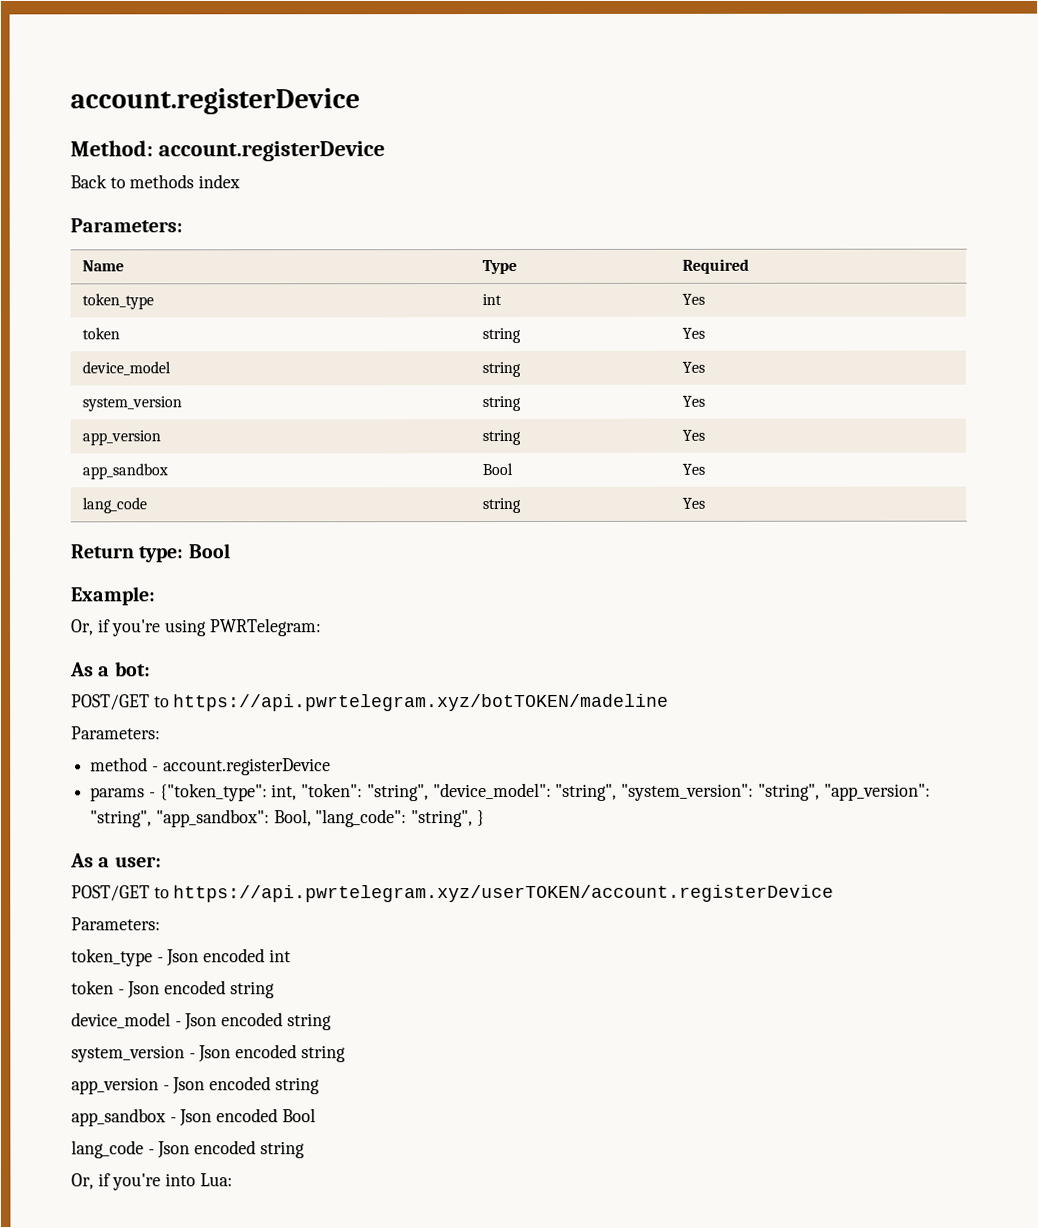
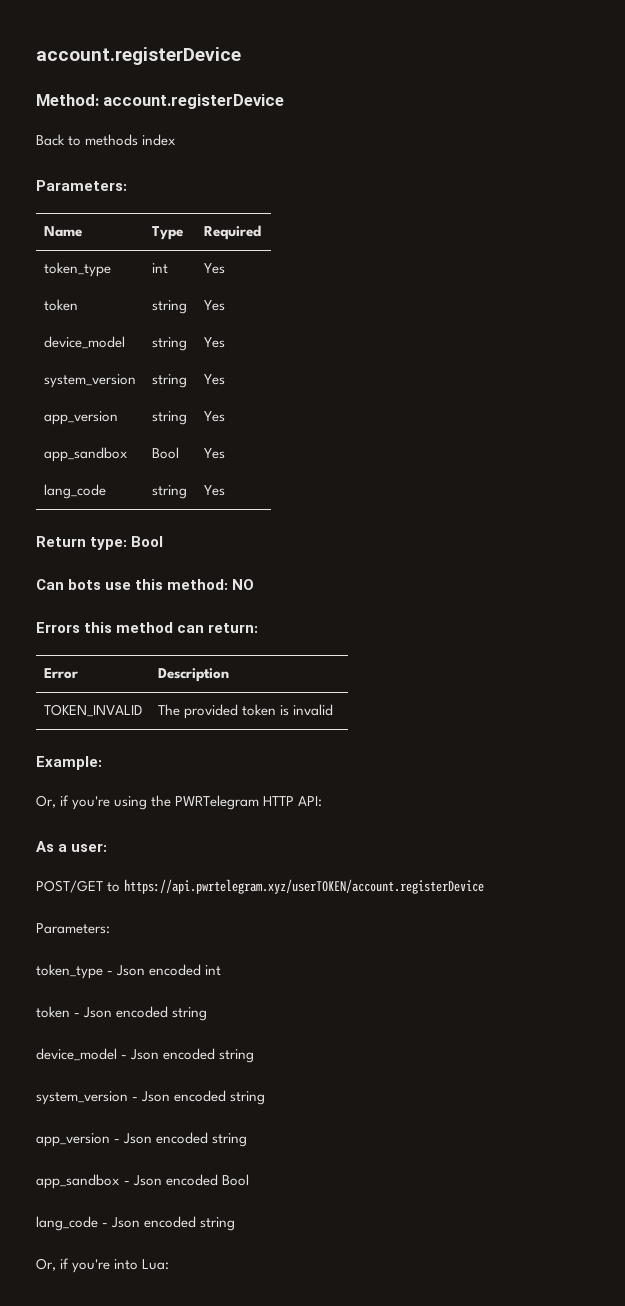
(230, 551) none -> [36,579,255,590] [36,622,259,633] [43,668,78,679] [157,668,229,682] [43,704,142,717] [157,704,334,719] // Can bots use this method: NO // Errors this method can return: // Error | Description // TOKEN_INVALID | The provided token is invalid
[209,618,322,637] [70,661,151,677] [71,693,670,712] [71,726,161,740] [90,757,331,776] [90,782,931,802] [90,809,485,828] PWRTelegram: // As a bot: // POST/GET to https://api.pwrtelegram.xyz/botTOKEN/madeline // Parameters: // method - account.registerDevice // params - {"token_type": int, "token": "string", "device_model": "string", "system_version": "string", "app_version": "string", "app_sandbox": Bool, "lang_code": "string", } -> [151,795,323,810] the PWRTelegram HTTP API:

